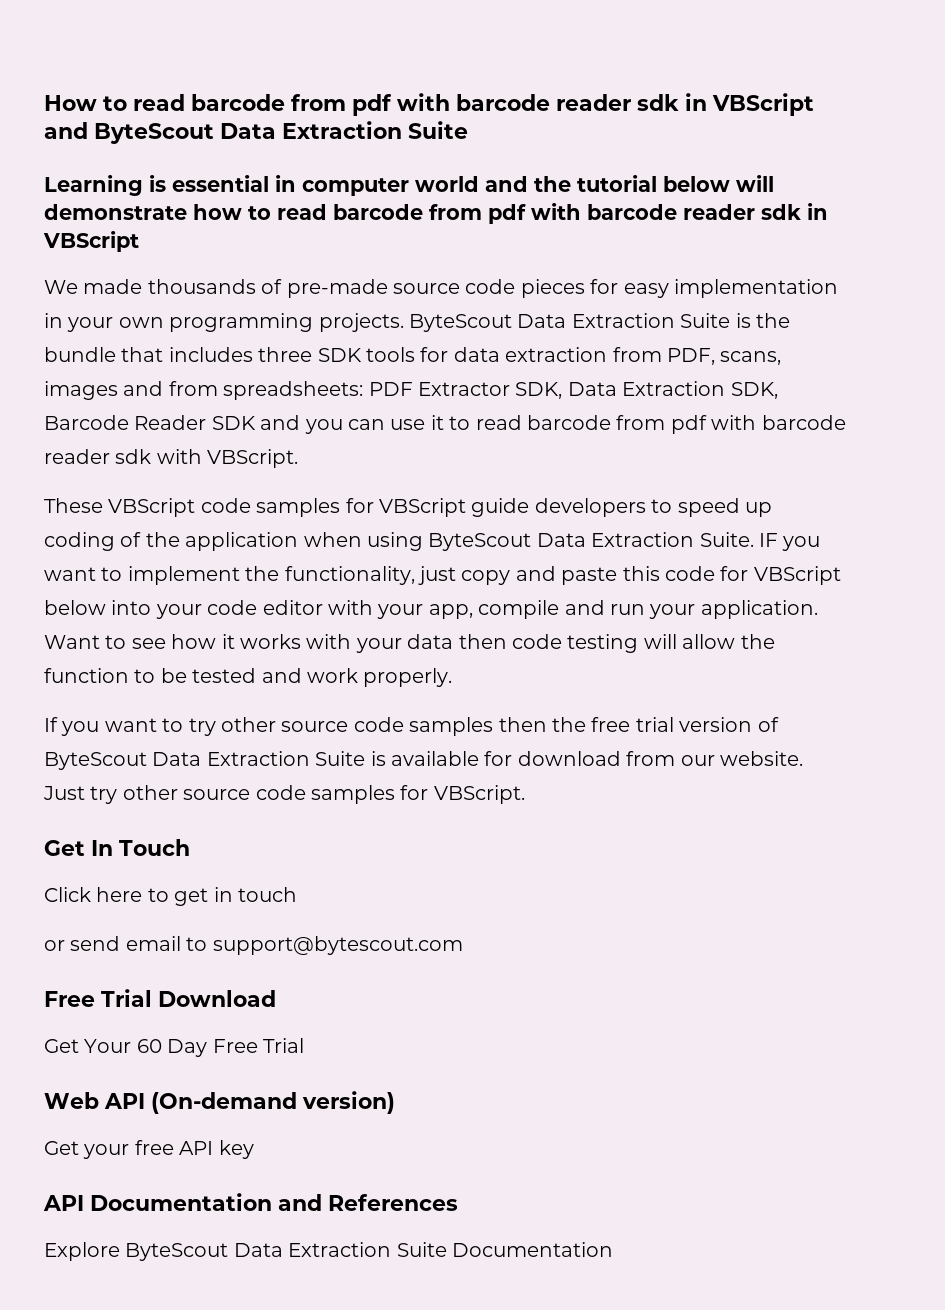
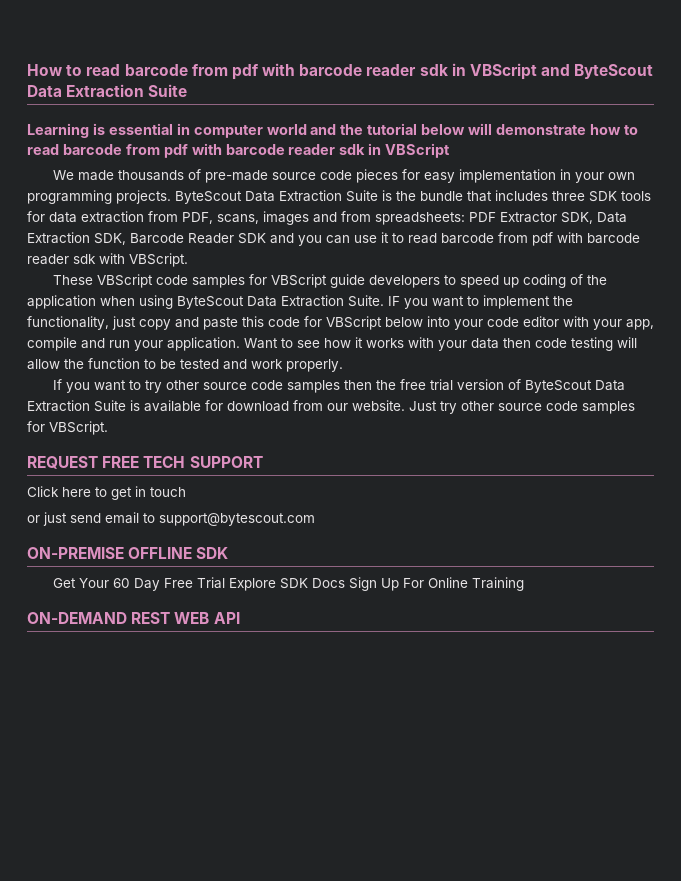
[44,839,190,856] Get In Touch -> [27,456,263,469] REQUEST FREE TECH SUPPORT
(65, 945) none -> [43,512,67,526] just
[44,989,276,1007] Free Trial Download -> [27,547,229,559] ON-PREMISE OFFLINE SDK
[44,1091,395,1114] [44,1140,254,1159] [43,1193,458,1211] [44,1242,613,1261] // Web API (On-demand version) // Get your free API key // API Documentation and References // Explore ByteScout Data Extraction Suite Documentation -> [228,577,524,591] [27,612,240,624] Explore SDK Docs Sign Up For Online Training // ON-DEMAND REST WEB API

